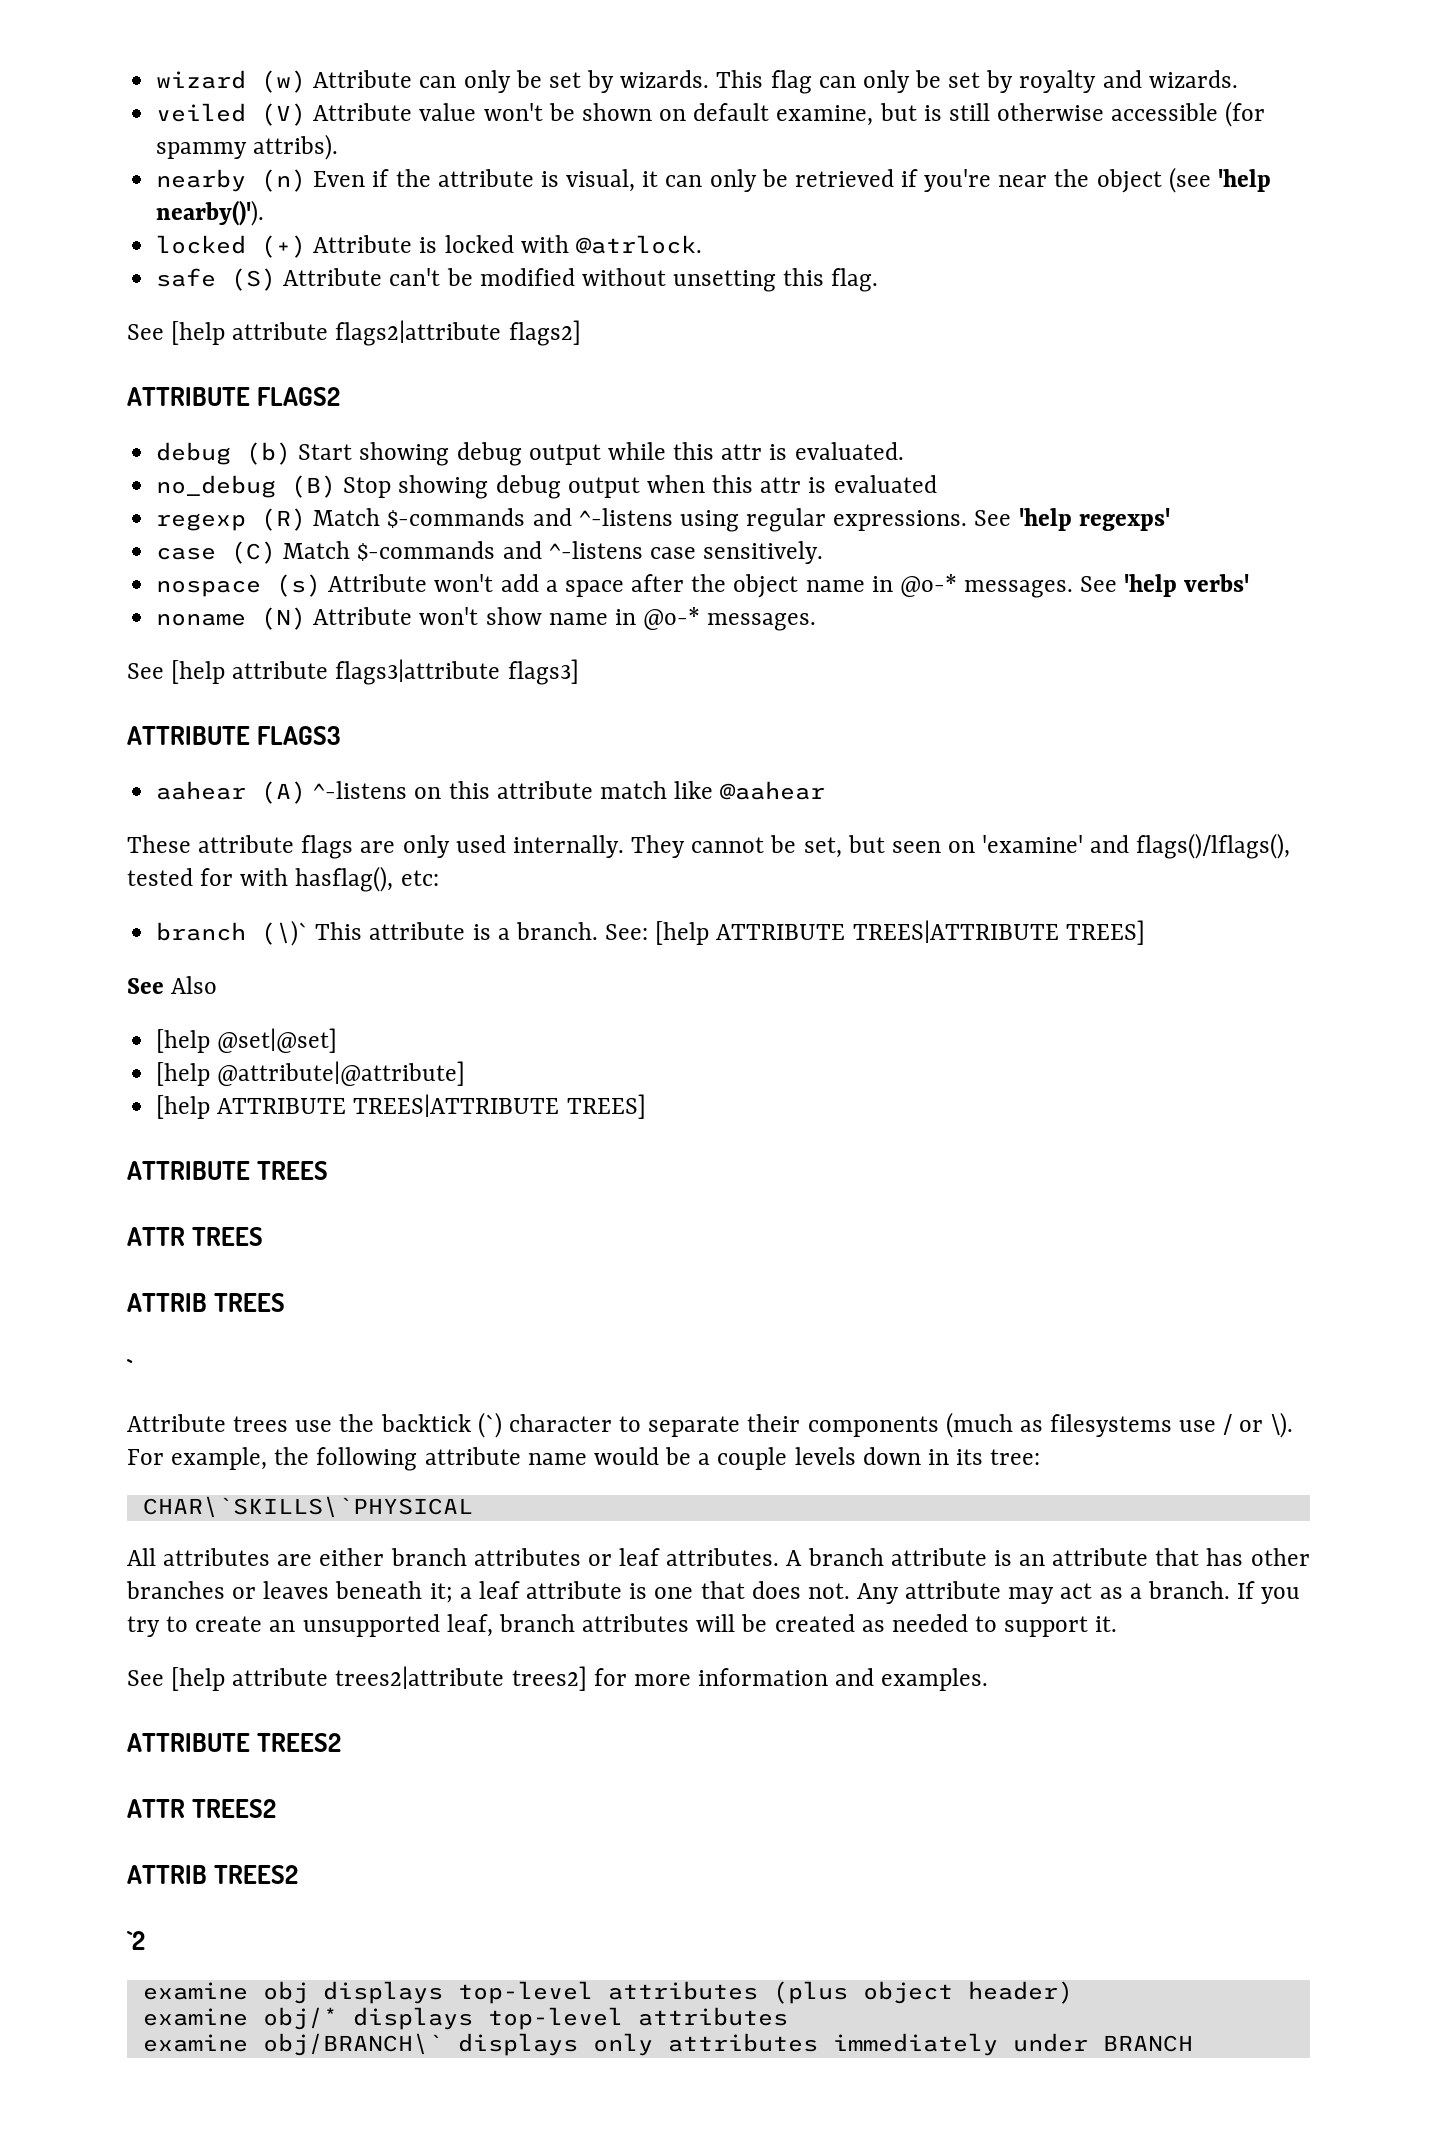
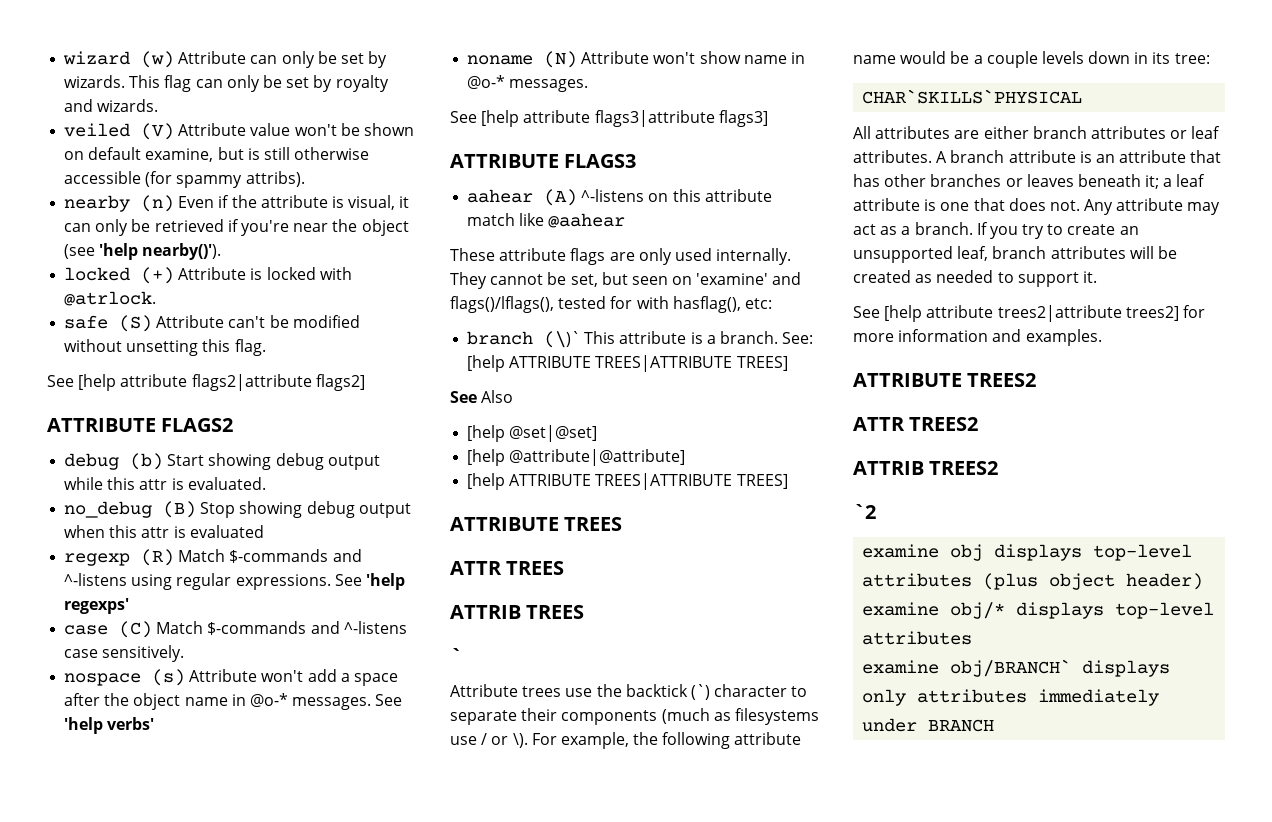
[142,1496,473,1518] CHAR\`SKILLS\`PHYSICAL -> [862,89,1083,104] CHAR`SKILLS`PHYSICAL
[262,2033,443,2056] obj/BRANCH\` -> [950,659,1072,677] obj/BRANCH`

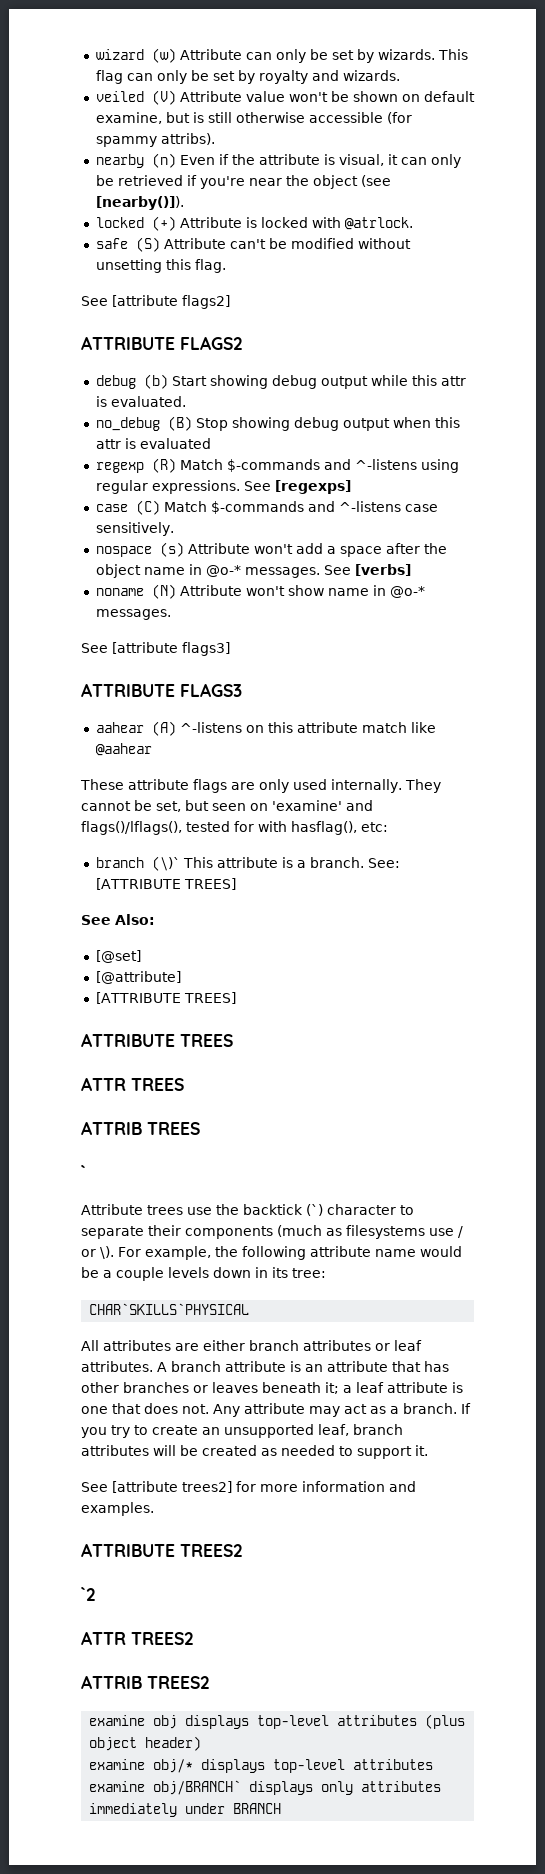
[99,243,222,260] 'help nearby()'). -> [95,196,184,210] [nearby()]).
[78,374,312,391] [help attribute flags2|attribute -> [112,295,178,307] [attribute
[365,573,405,590] [64,598,130,614] 'help regexps' -> [274,480,351,494] [regexps]
[64,717,155,734] 'help verbs' -> [354,564,411,576] [verbs]
[481,110,715,127] [help attribute flags3|attribute -> [112,642,178,654] [attribute
[467,355,733,372] [help ATTRIBUTE TREES|ATTRIBUTE -> [95,878,181,890] [ATTRIBUTE
[481,390,514,403] [467,425,598,442] [467,449,686,466] [467,473,733,490] Also // [help @set|@set] // [help @attribute|@attribute] // [help ATTRIBUTE TREES|ATTRIBUTE -> [115,914,155,925] [95,950,141,963] [95,971,181,984] [95,992,181,1004] Also: // [@set] // [@attribute] // [ATTRIBUTE
[884,305,1122,322] [help attribute trees2|attribute -> [112,1481,178,1493] [attribute
(1037, 380) none -> [81,1587,95,1601] // `2
[853,504,876,519] // `2 -> (209, 1682) none

